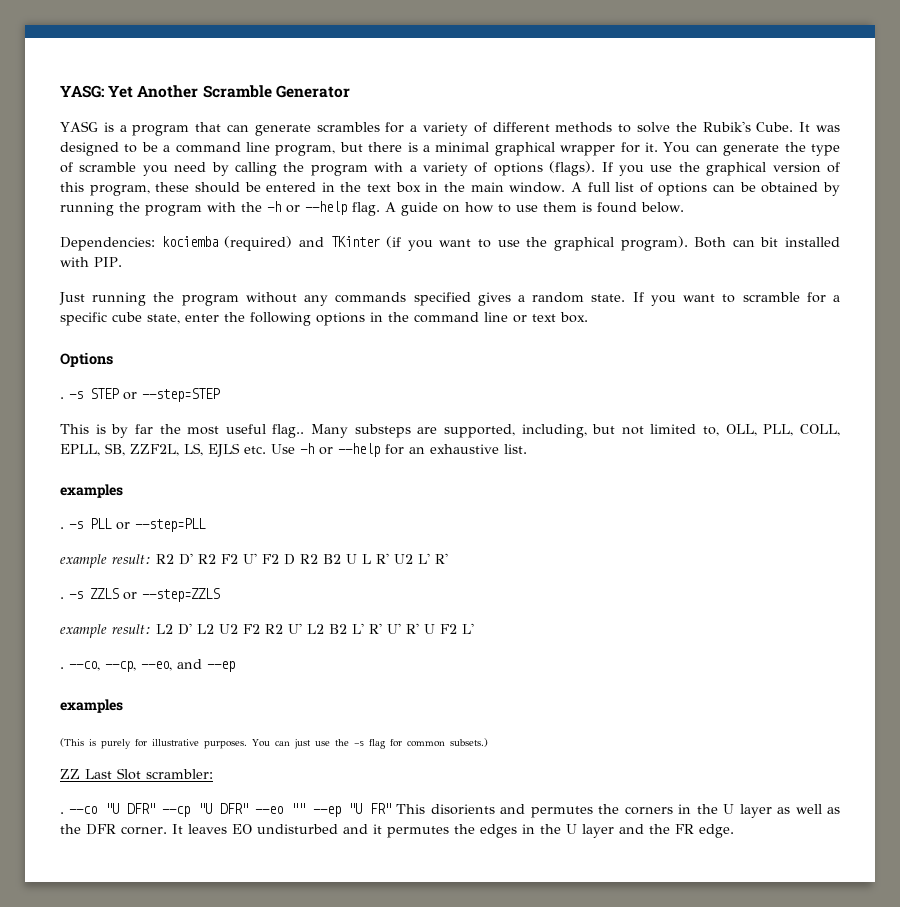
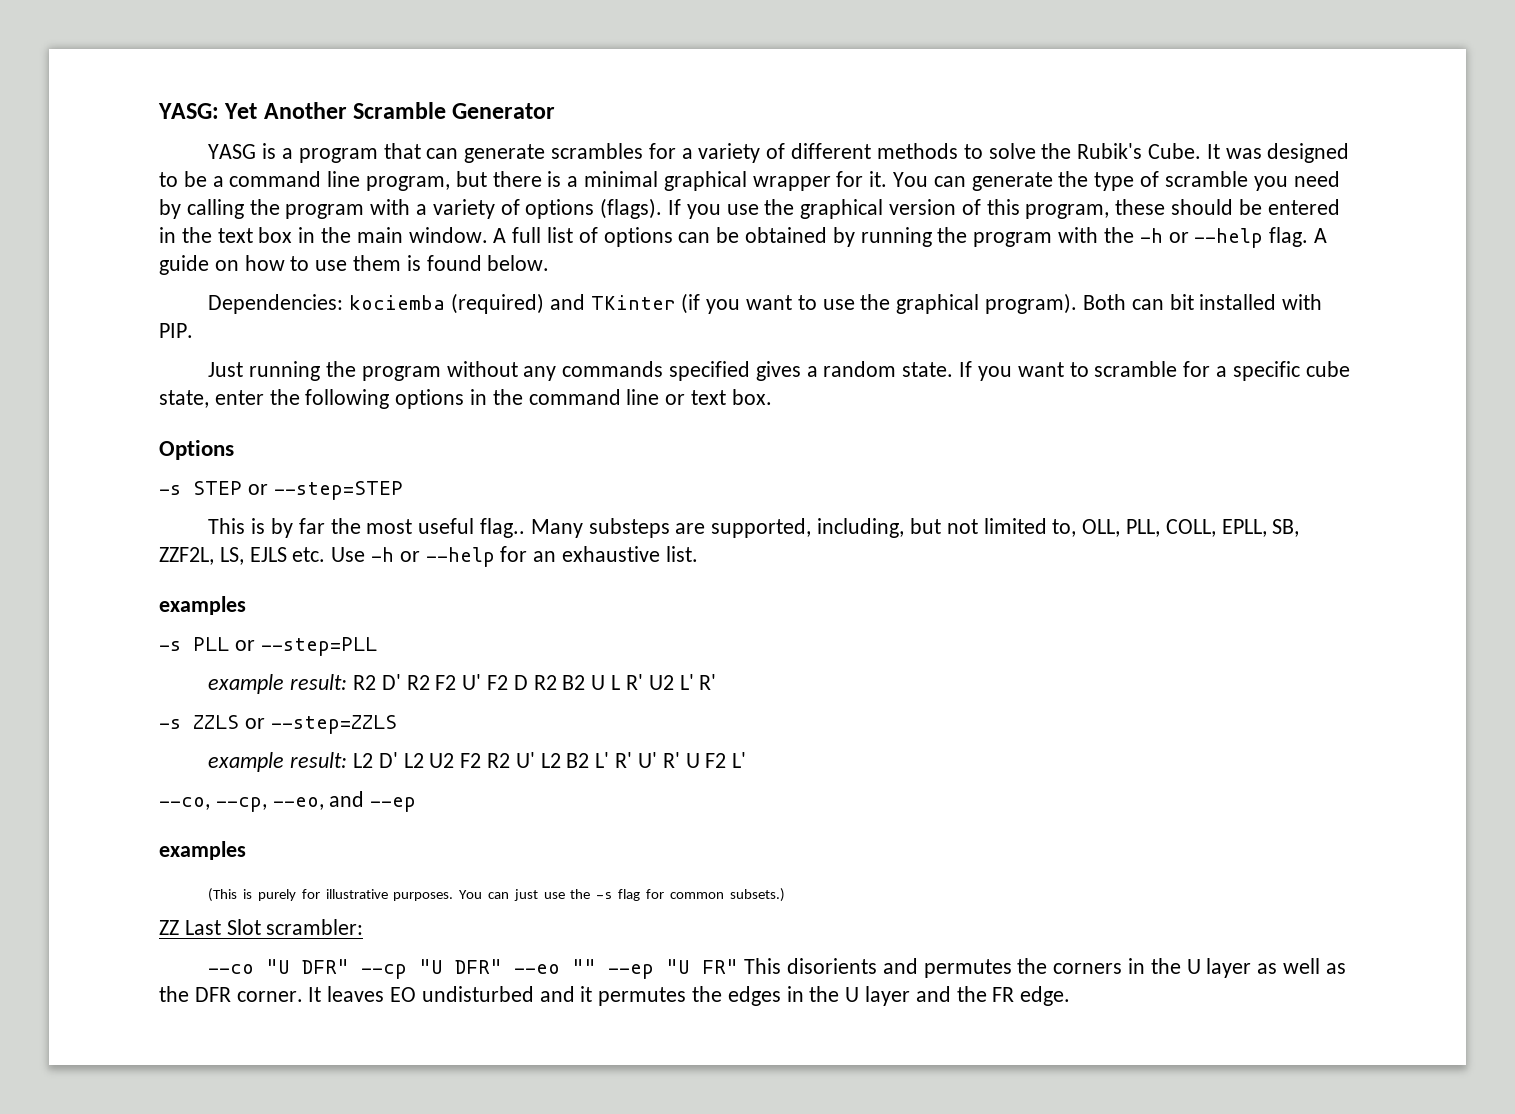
[60,397,64,399] . -> (234, 450) none
[60,527,64,529] . -> (246, 605) none
[60,597,64,599] . -> (717, 682) none
[60,667,64,669] . -> (747, 760) none
[60,812,64,814] . -> (364, 927) none

